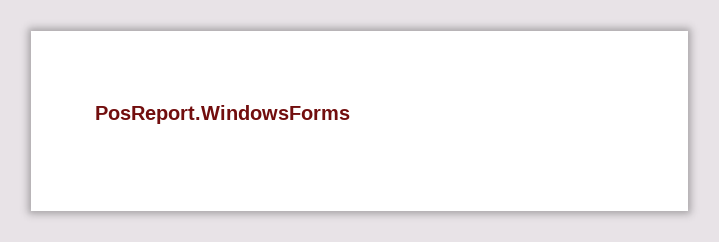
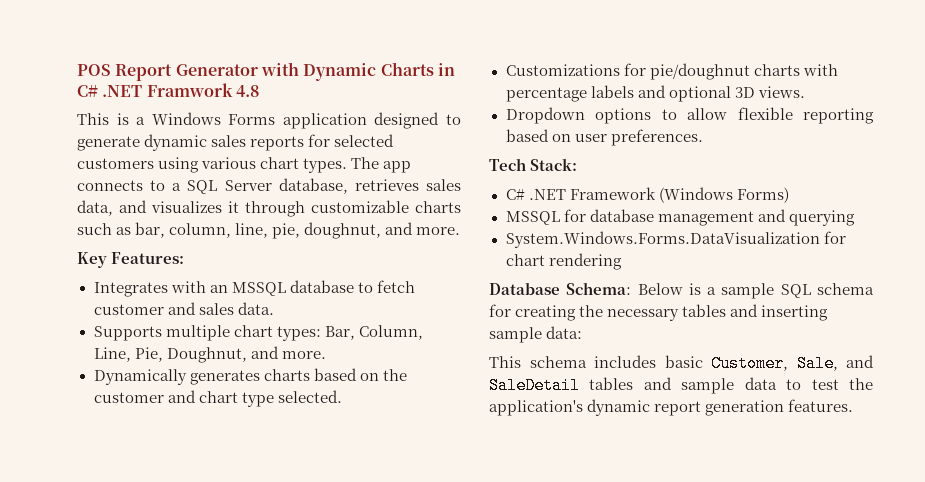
[95,105,350,124] PosReport.WindowsForms -> [77,62,455,81] [77,83,260,97] [77,112,461,129] [77,134,395,151] [77,157,412,173] [77,178,462,194] [77,200,461,217] [77,222,461,239] [77,252,185,268] [93,280,415,297] [93,302,274,315] [93,325,423,341] [93,346,326,363] [93,368,407,385] [93,390,342,407] [505,63,838,80] [505,85,805,102] [505,107,874,124] [505,129,703,146] [489,158,578,171] [505,187,789,203] [505,209,855,226] [505,231,846,248] [505,253,622,270] [489,282,874,299] [489,304,829,321] [489,326,583,343] [489,355,874,372] [489,377,873,394] [489,399,854,416] POS Report Generator with Dynamic Charts in C# .NET Framwork 4.8 // This is a Windows Forms application designed to generate dynamic sales reports for selected customers using various chart types. The app connects to a SQL Server database, retrieves sales data, and visualizes it through customizable charts such as bar, column, line, pie, doughnut, and more. // Key Features: // Integrates with an MSSQL database to fetch customer and sales data. // Supports multiple chart types: Bar, Column, Line, Pie, Doughnut, and more. // Dynamically generates charts based on the customer and chart type selected. // Customizations for pie/doughnut charts with percentage labels and optional 3D views. // Dropdown options to allow flexible reporting based on user preferences. // Tech Stack: // C# .NET Framework (Windows Forms) // MSSQL for database management and querying // System.Windows.Forms.DataVisualization for chart rendering // Database Schema: Below is a sample SQL schema for creating the necessary tables and inserting sample data: // This schema includes basic Customer, Sale, and SaleDetail tables and sample data to test the application's dynamic report generation features.

